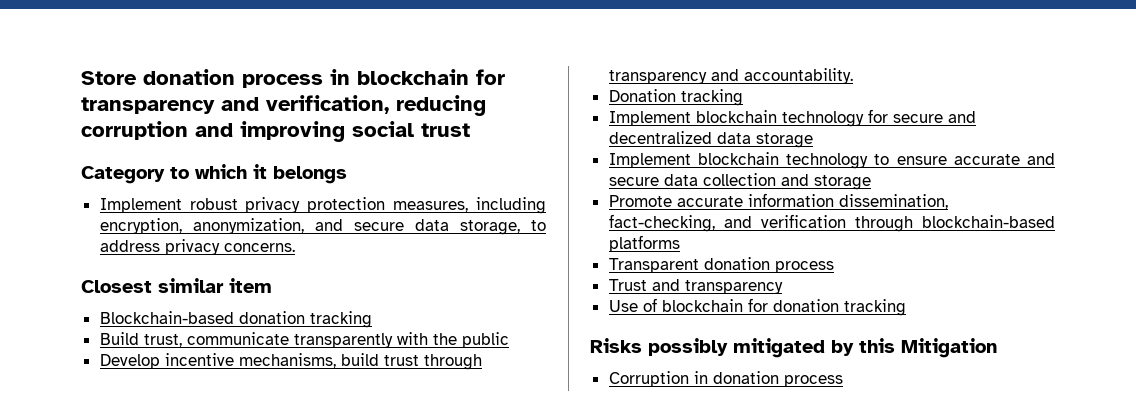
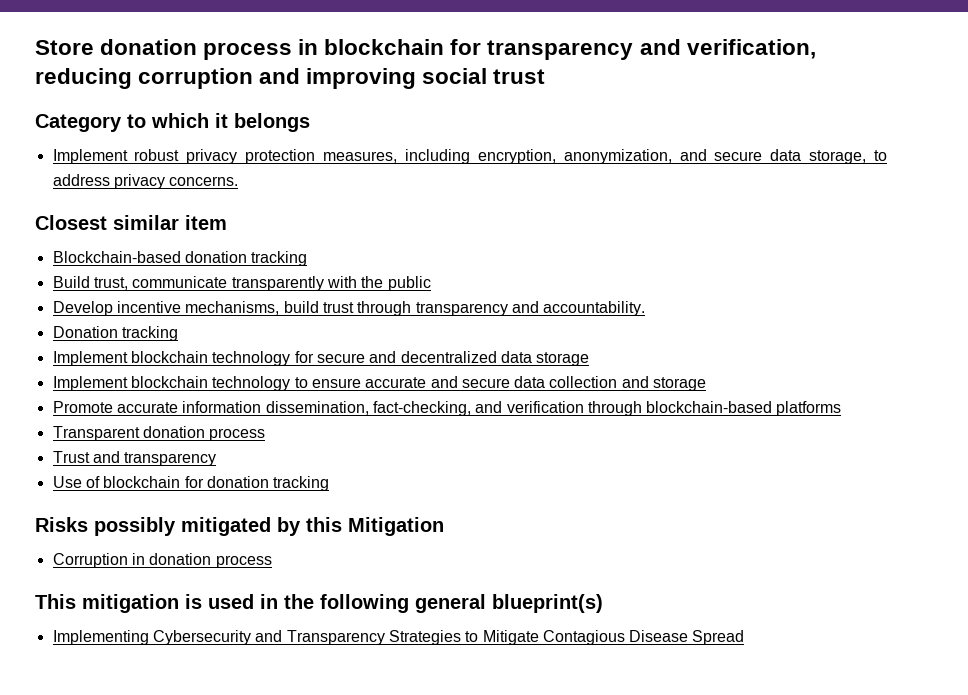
(843, 381) none -> [35,594,603,613] [52,630,745,645] // This mitigation is used in the following general blueprint(s) // Implementing Cybersecurity and Transparency Strategies to Mitigate Contagious Disease Spread

